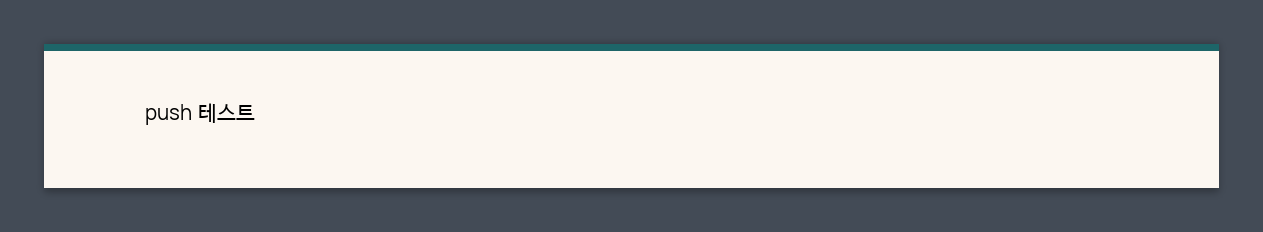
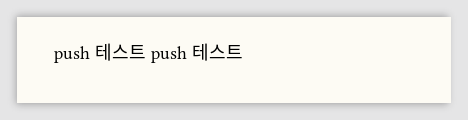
[145,103,255,125] push 테스트 -> [54,43,243,63] push 테스트 push 테스트

